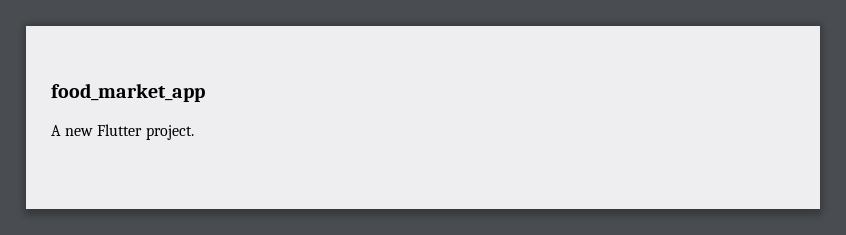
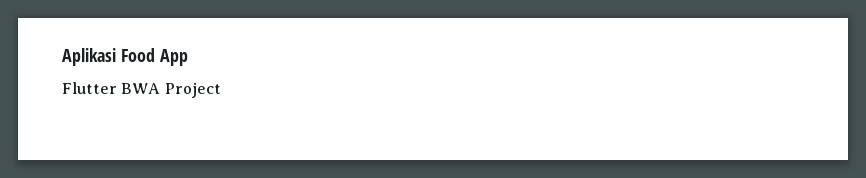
[51,83,205,102] [51,124,194,140] food_market_app // A new Flutter project. -> [62,48,188,66] [62,82,221,98] Aplikasi Food App // Flutter BWA Project

